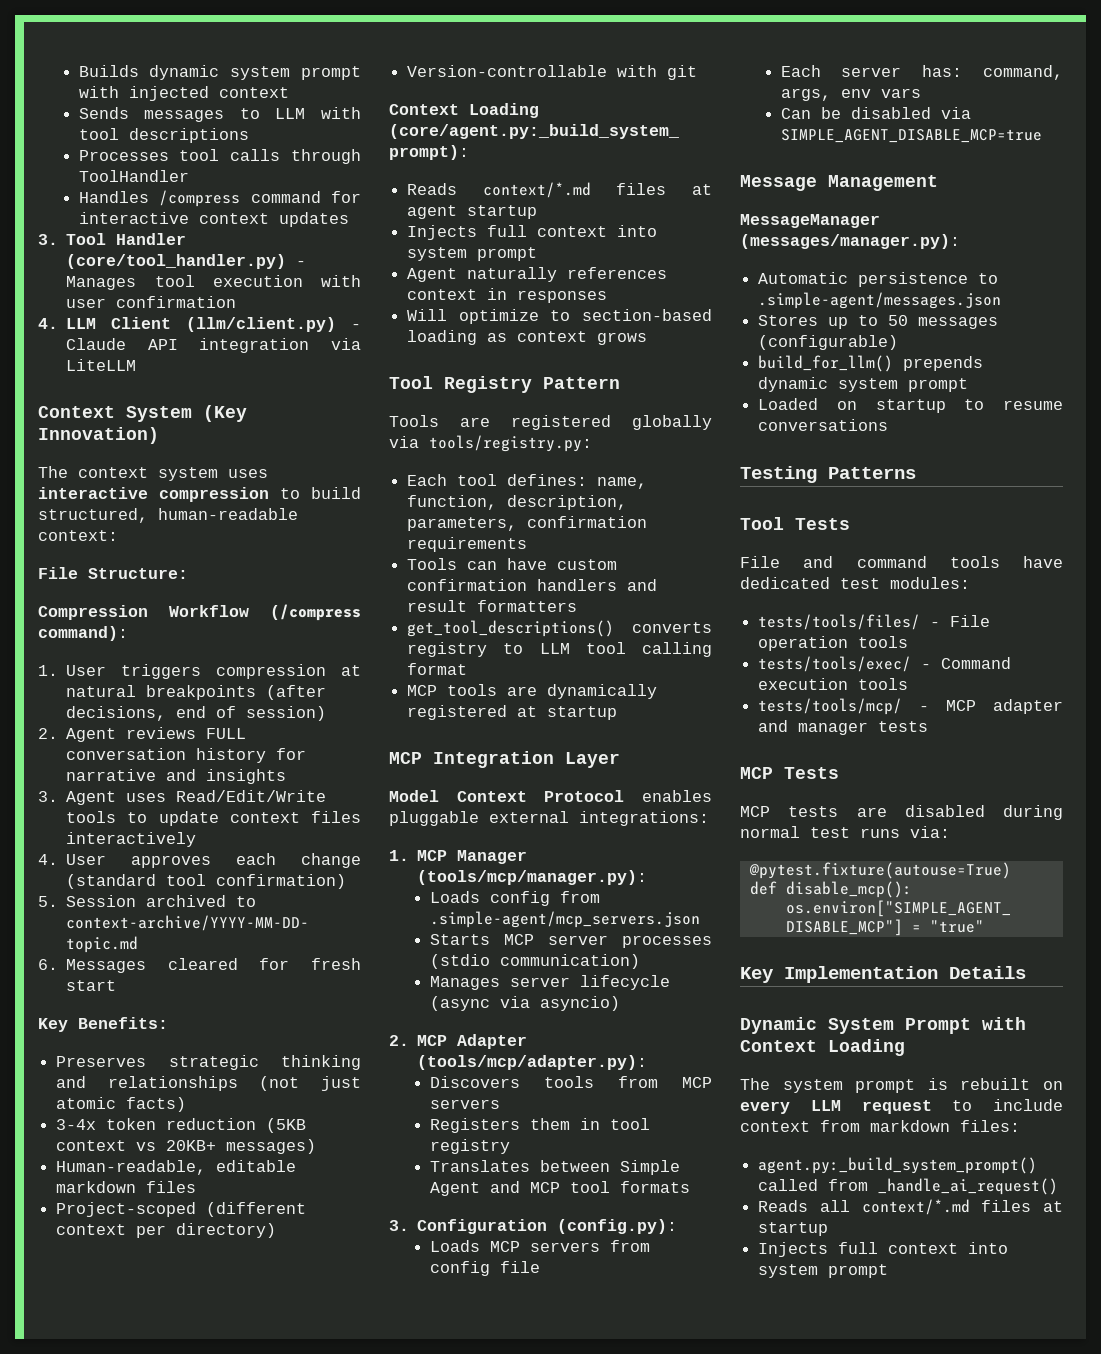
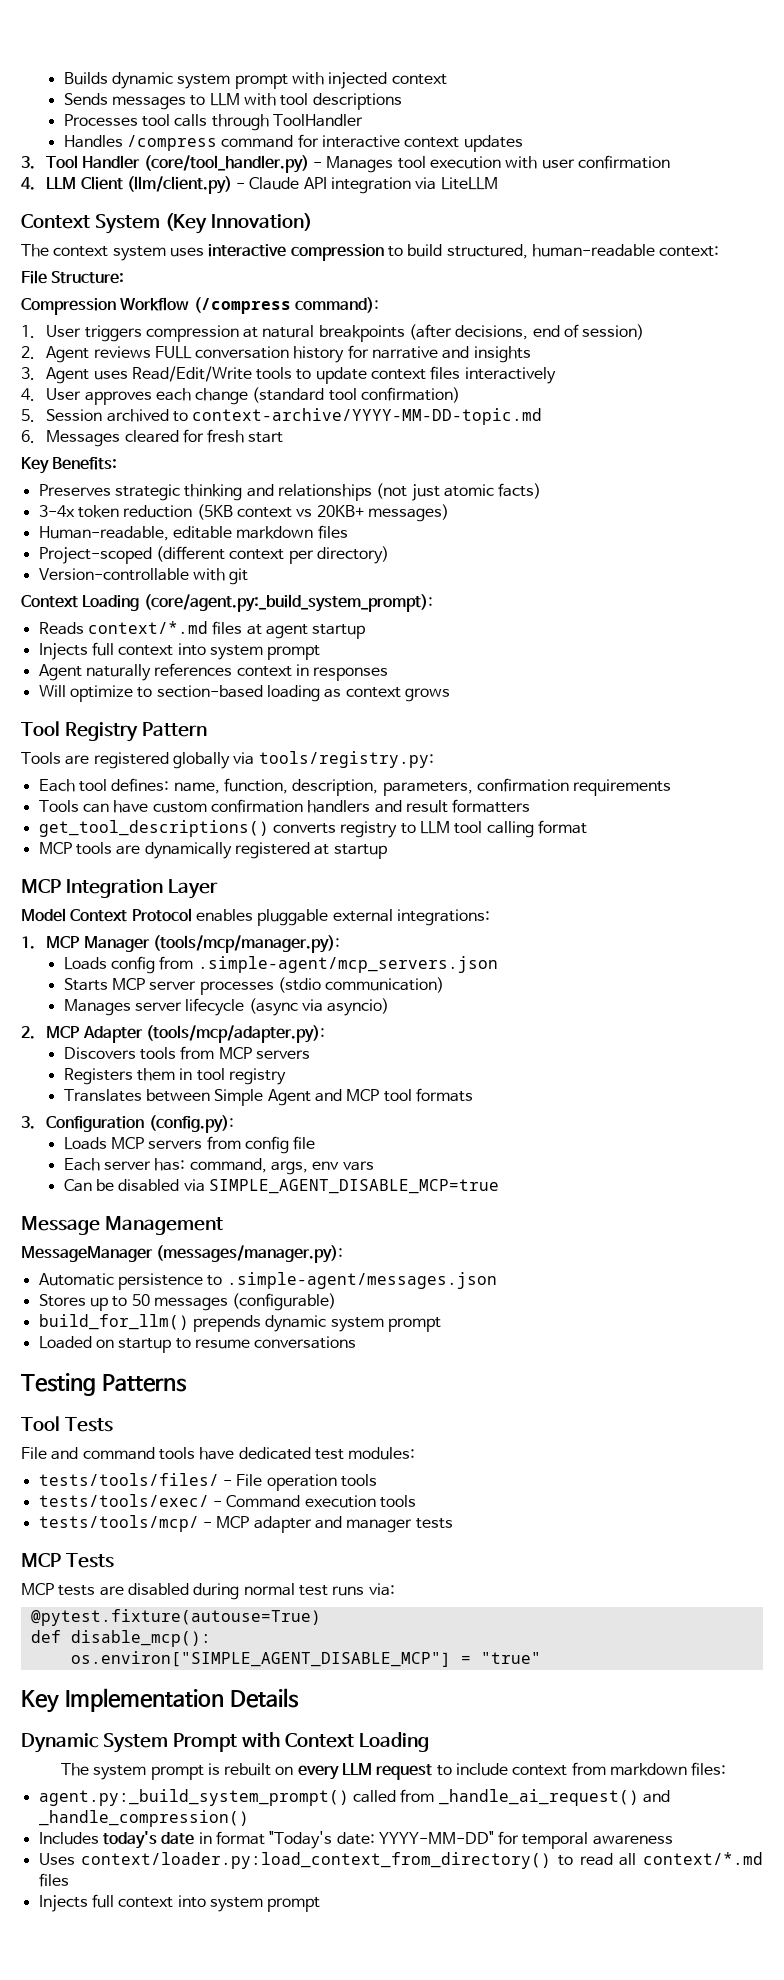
[758,1200,809,1212] // Reads -> [642,1790,670,1803] [38,1810,249,1827] [38,1831,673,1849] [38,1852,613,1869] and _handle_compression() // Includes today's date in format "Today's date: YYYY-MM-DD" for temporal awareness // Uses context/loader.py:load_context_from_directory() to read
[1043,1201,1063,1212] [758,1222,829,1236] at startup -> (69, 1880) none

